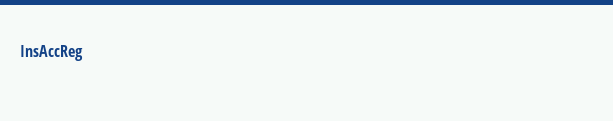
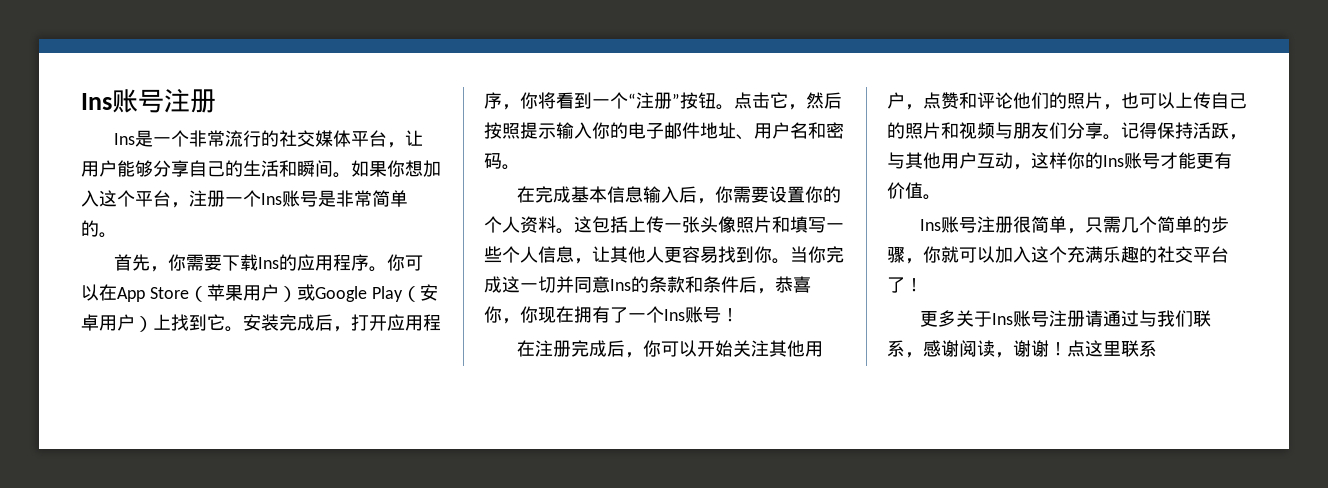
[20,45,83,61] InsAccReg -> [81,88,216,113] [114,130,424,148] [81,160,441,178] [81,190,408,208] [81,220,117,238] [114,254,424,272] [81,284,438,302] [81,314,441,332] [484,92,842,110] [484,122,844,140] [484,153,520,170] [517,186,842,204] [484,216,844,234] [484,246,844,264] [484,276,811,294] [484,306,739,324] [517,340,824,358] [887,92,1247,110] [887,122,1247,140] [887,152,1232,170] [887,182,941,200] [920,216,1230,234] [887,246,1229,264] [887,277,923,293] [920,310,1212,327] [887,340,1157,358] Ins账号注册 // Ins是一个非常流行的社交媒体平台，让用户能够分享自己的生活和瞬间。如果你想加入这个平台，注册一个Ins账号是非常简单的。 // 首先，你需要下载Ins的应用程序。你可以在App Store（苹果用户）或Google Play（安卓用户）上找到它。安装完成后，打开应用程序，你将看到一个“注册”按钮。点击它，然后按照提示输入你的电子邮件地址、用户名和密码。 // 在完成基本信息输入后，你需要设置你的个人资料。这包括上传一张头像照片和填写一些个人信息，让其他人更容易找到你。当你完成这一切并同意Ins的条款和条件后，恭喜你，你现在拥有了一个Ins账号！ // 在注册完成后，你可以开始关注其他用户，点赞和评论他们的照片，也可以上传自己的照片和视频与朋友们分享。记得保持活跃，与其他用户互动，这样你的Ins账号才能更有价值。 // Ins账号注册很简单，只需几个简单的步骤，你就可以加入这个充满乐趣的社交平台了！ // 更多关于Ins账号注册请通过与我们联系，感谢阅读，谢谢！点这里联系

